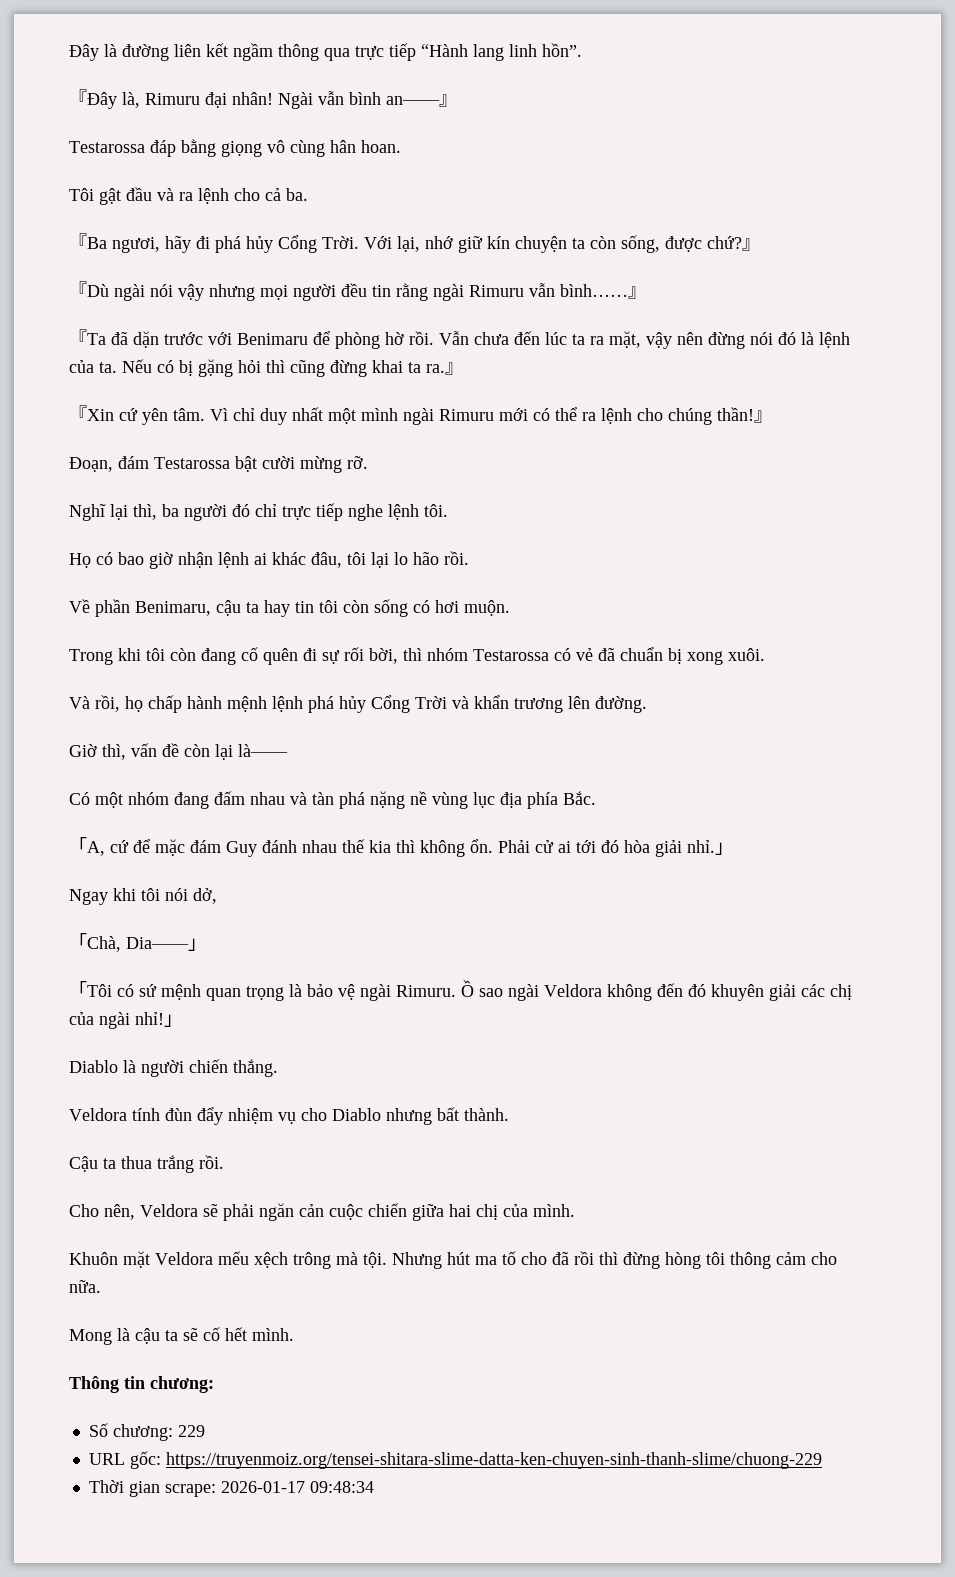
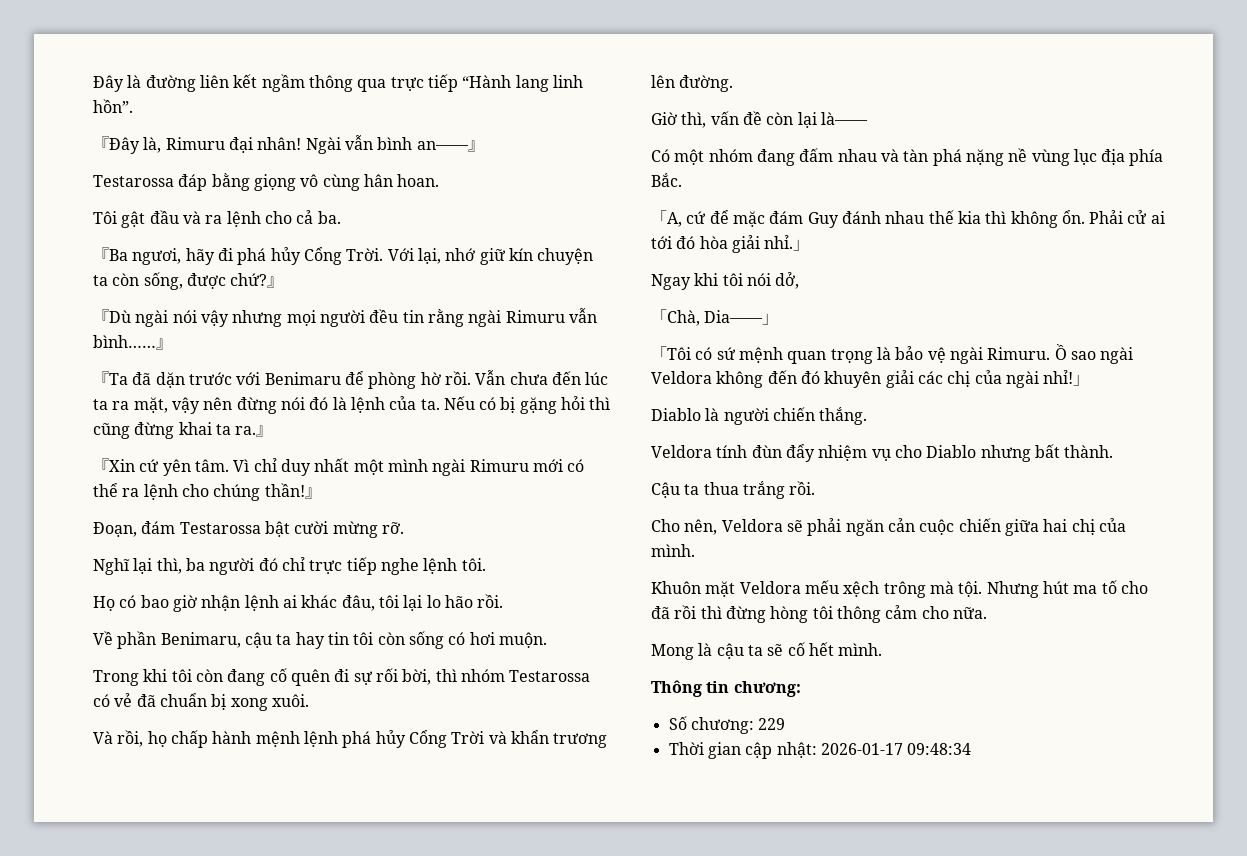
[88,1451,822,1469] // URL gốc: https://truyenmoiz.org/tensei-shitara-slime-datta-ken-chuyen-sinh-thanh-slime/chuong-229 -> (786, 724) none
[164,1484,216,1497] scrape: -> [745,742,817,759] cập nhật:

